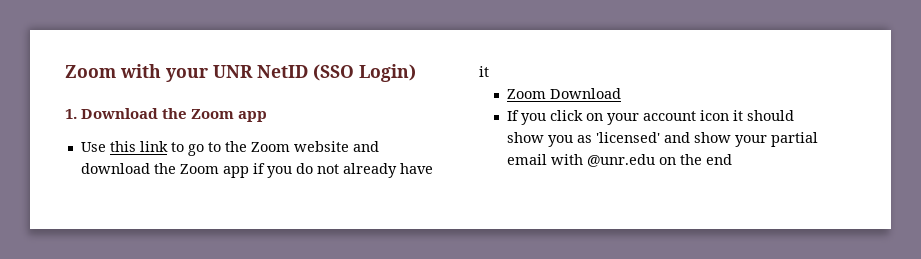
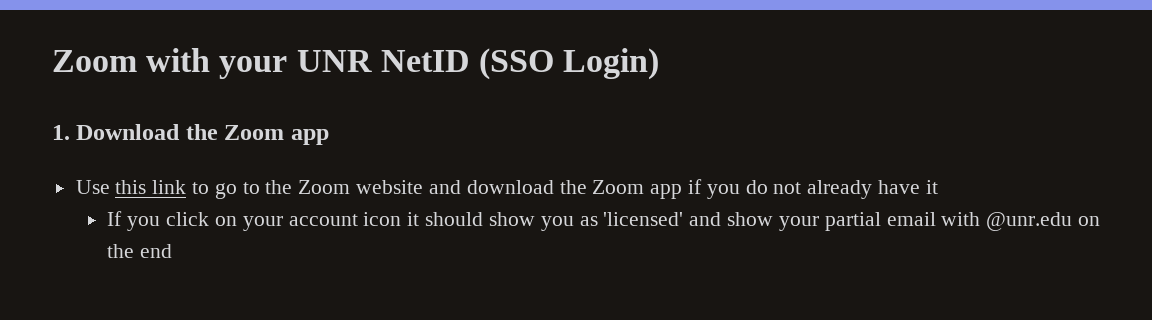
[507,88,622,99] // Zoom Download -> (938, 187) none

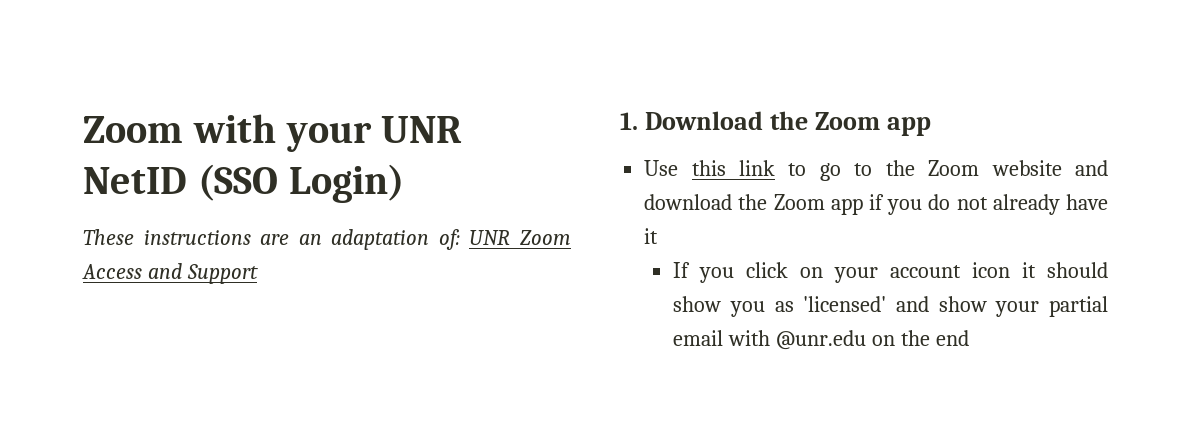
(660, 64) none -> [83,229,571,250] [82,263,258,284] // These instructions are an adaptation of: UNR Zoom Access and Support

